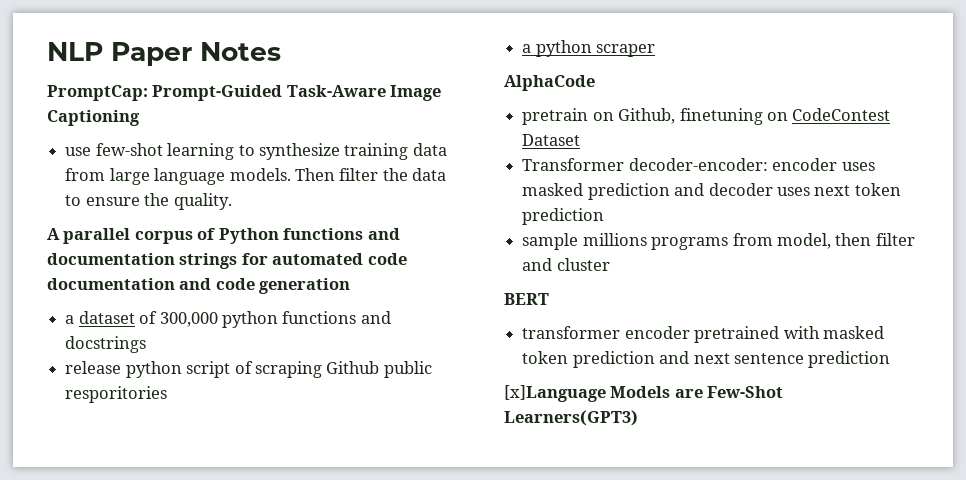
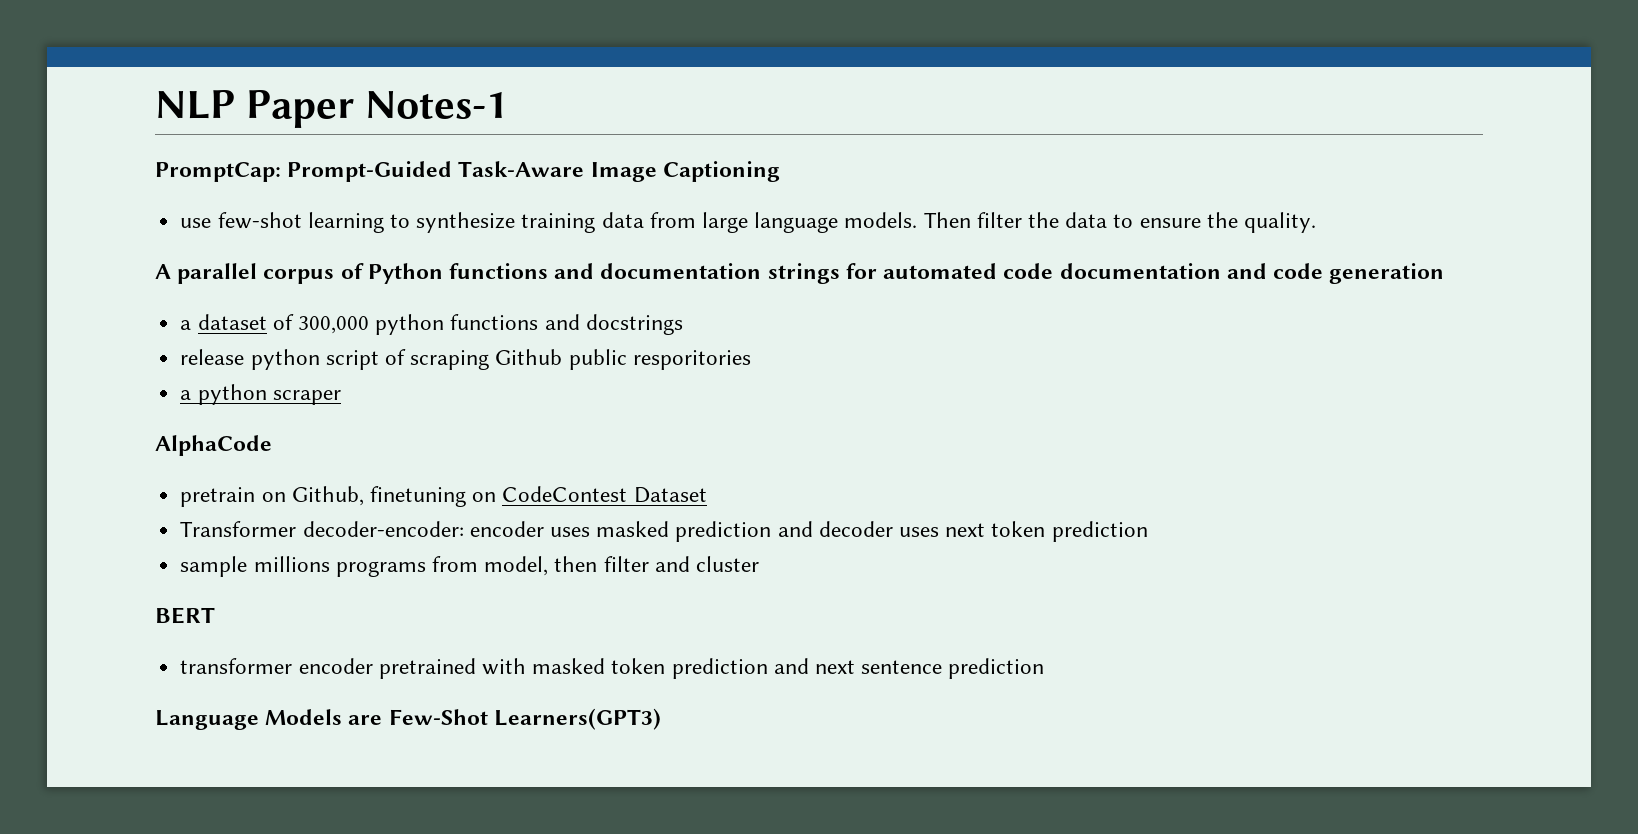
[200,42,281,61] Notes -> [365,91,508,119] Notes-1
[504,385,606,402] [x]Language -> [155,710,259,730] Language

